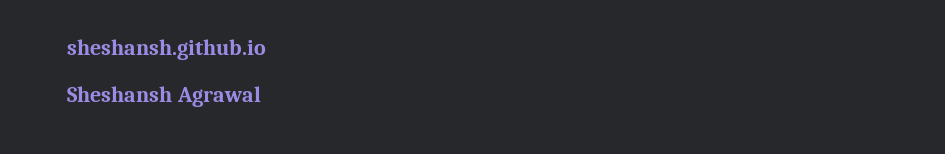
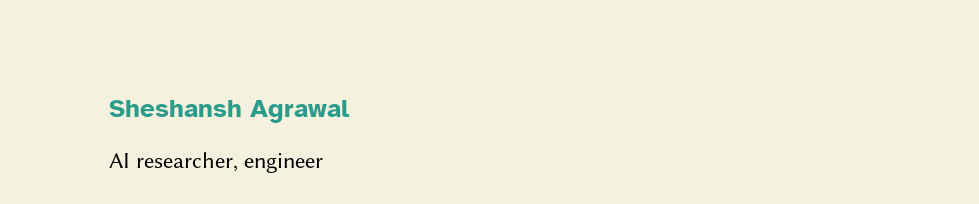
[67,39,266,60] sheshansh.github.io // -> (109, 108) none
(261, 96) none -> [109,152,324,173] // AI researcher, engineer

